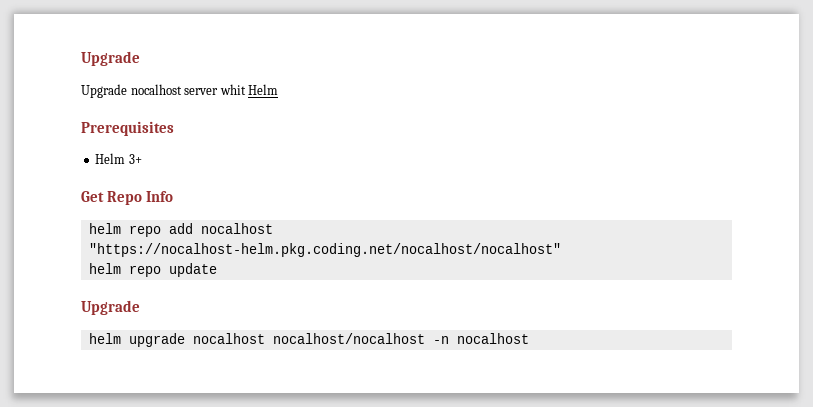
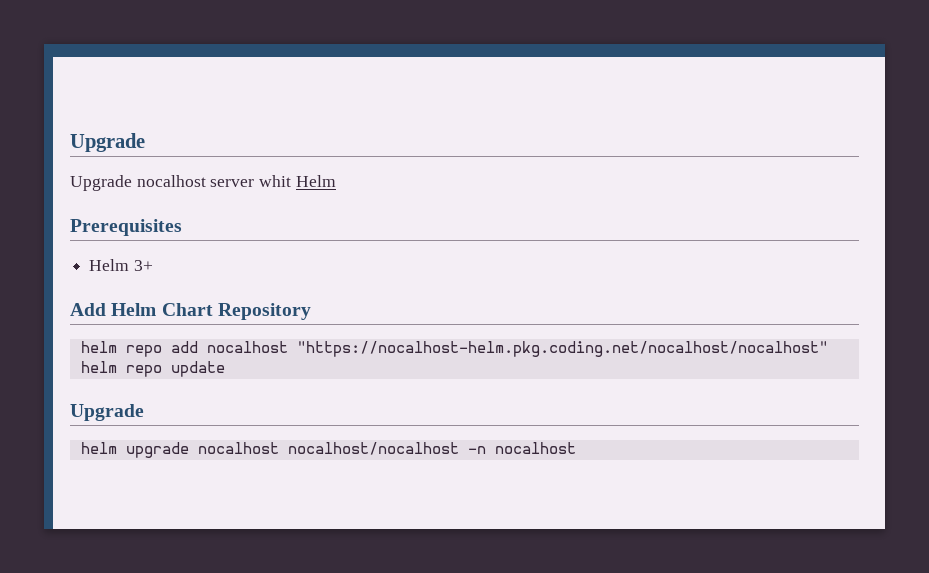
[81,191,173,205] Get Repo Info -> [70,303,311,320] Add Helm Chart Repository

